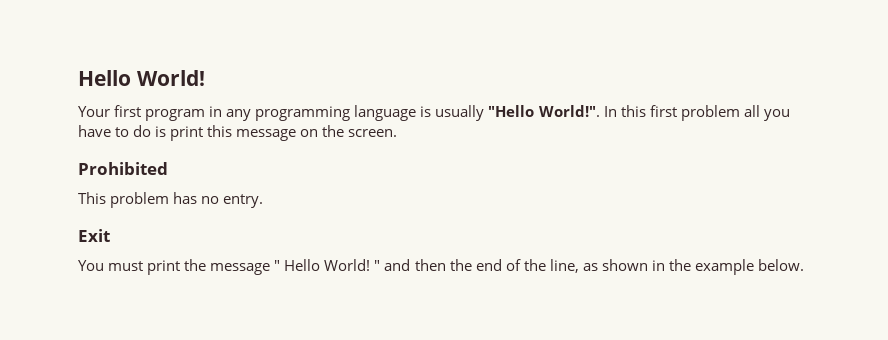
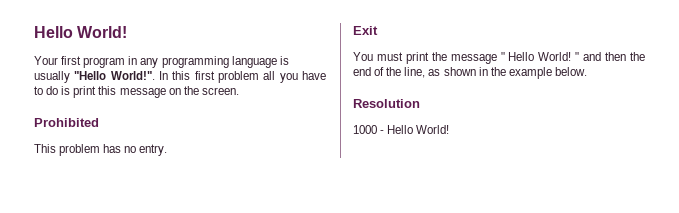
(805, 265) none -> [353,99,420,108] [353,125,450,134] // Resolution // 1000 - Hello World!

